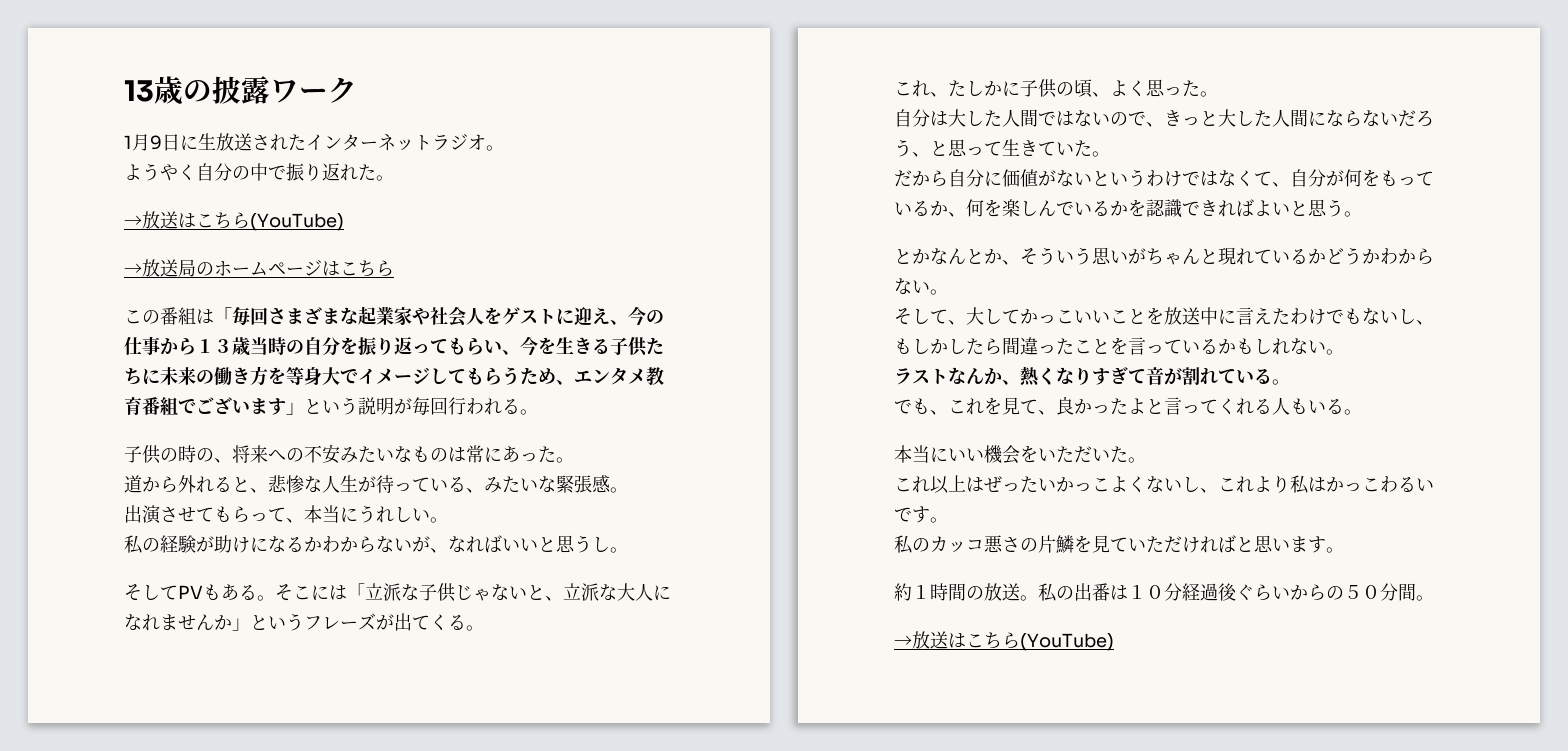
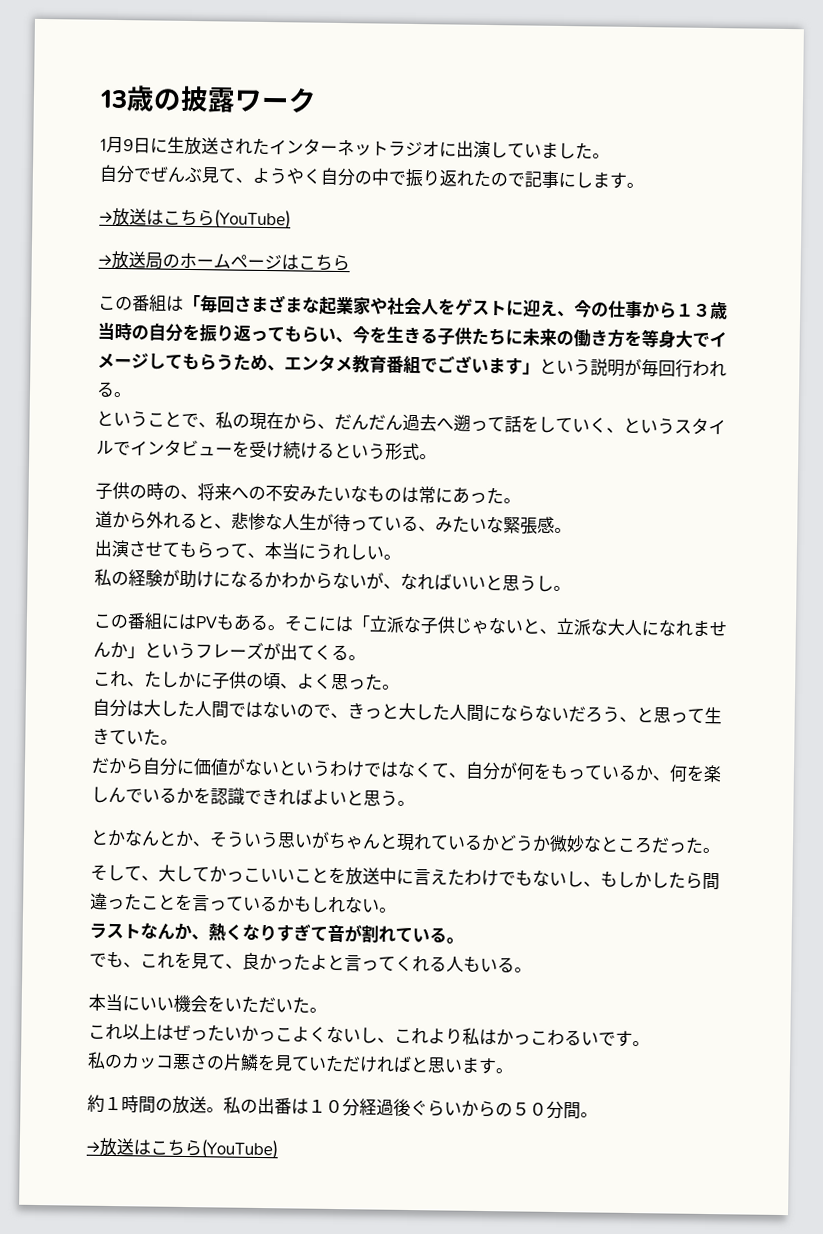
[486,145,504,151] 。 // -> [439,140,610,160] [99,164,253,184] に出演していました。 // 自分でぜんぶ見て、
(376, 172) none -> [490,170,627,189] ので記事にします
(538, 412) none -> [96,410,726,435] [96,439,437,461] // ということで、私の現在から、だんだん過去へ遡って話をしていく、というスタイルでインタビューを受け続けるという形式。
[124,584,178,601] そして -> [93,612,197,631] この番組には
[1380,248,1434,265] [894,278,930,295] わからない -> [549,834,704,854] 微妙なところだった

